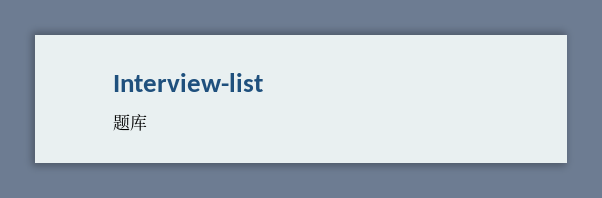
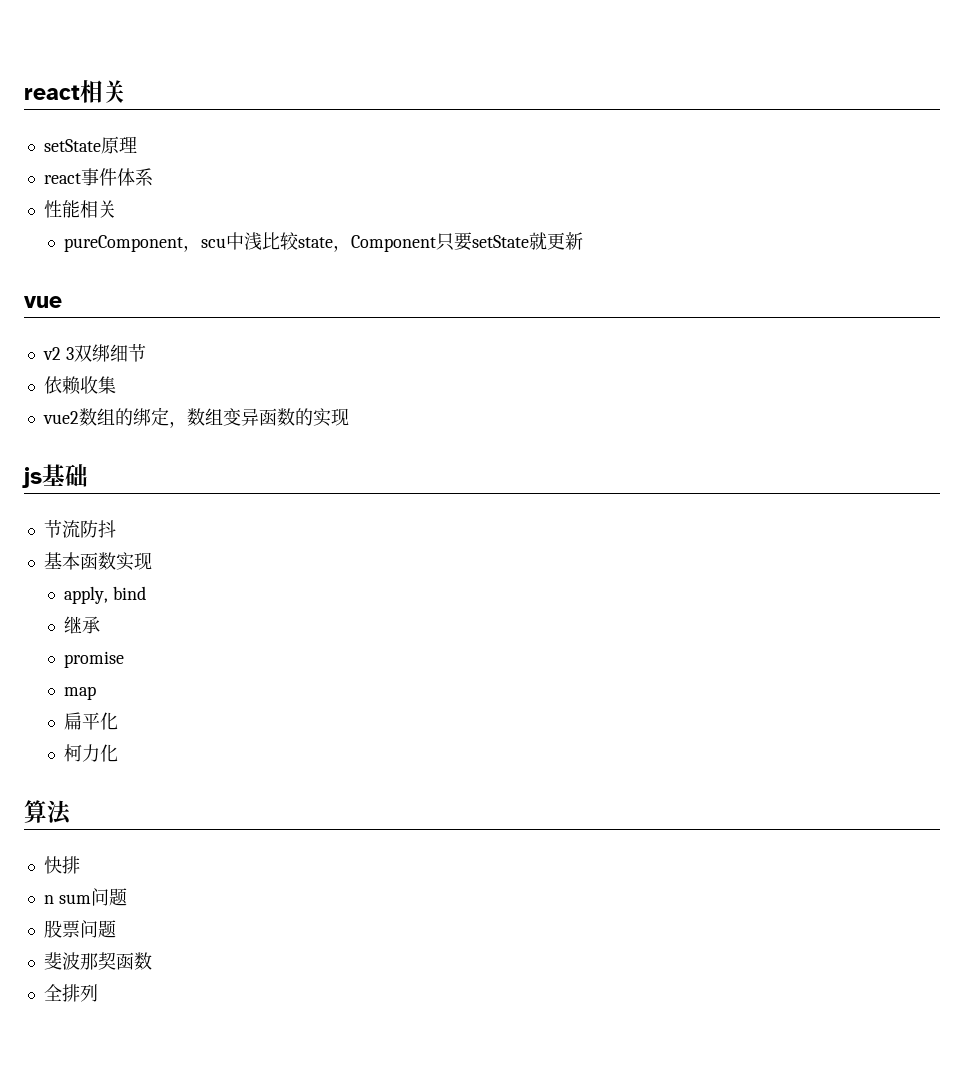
[113,73,263,92] [113,114,147,131] Interview-list // 题库 -> [24,80,126,103] [43,136,137,154] [43,168,153,186] [43,200,116,218] [63,232,583,252] [24,296,62,308] [42,344,146,362] [43,376,116,395] [42,407,349,428] [22,464,88,488] [43,520,116,538] [43,552,152,571] [63,586,146,604] [63,616,100,634] [63,651,124,668] [63,686,96,700] [63,712,118,730] [63,744,118,762] [24,800,72,825] [43,856,80,874] [43,888,127,906] [43,920,116,938] [43,952,152,970] [43,984,98,1002] react相关 // setState原理 // react事件体系 // 性能相关 // pureComponent，scu中浅比较state，Component只要setState就更新 // vue // v2 3双绑细节 // 依赖收集 // vue2数组的绑定，数组变异函数的实现 // js基础 // 节流防抖 // 基本函数实现 // apply, bind // 继承 // promise // map // 扁平化 // 柯力化 // 算法 // 快排 // n sum问题 // 股票问题 // 斐波那契函数 // 全排列

